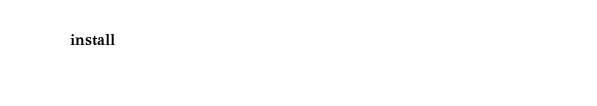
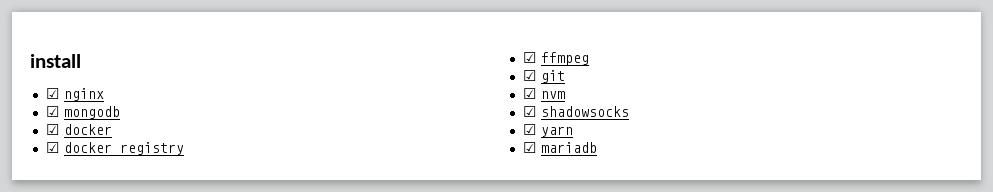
(115, 40) none -> [45,88,104,101] [45,106,120,119] [45,124,112,135] [45,142,184,155] [522,52,589,66] [522,70,565,83] [522,88,565,99] [522,106,629,117] [522,124,573,137] [522,142,597,153] // ☑ nginx // ☑ mongodb // ☑ docker // ☑ docker registry // ☑ ffmpeg // ☑ git // ☑ nvm // ☑ shadowsocks // ☑ yarn // ☑ mariadb

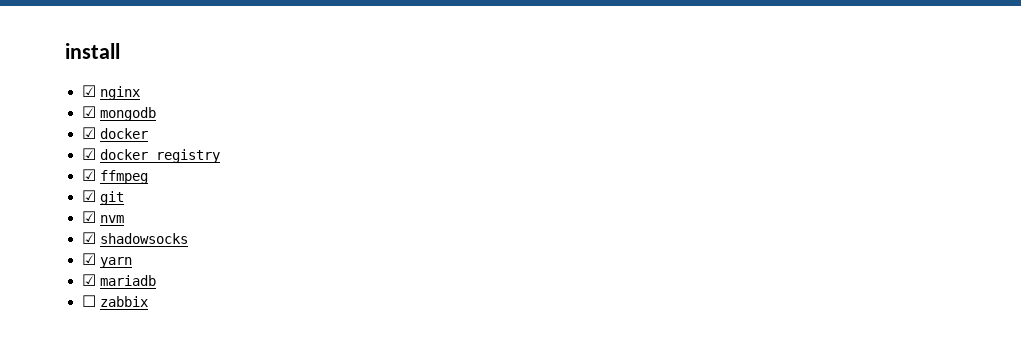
(597, 147) none -> [82,295,149,307] // ☐ zabbix

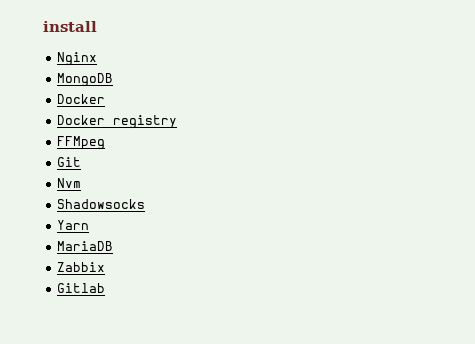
[82,85,141,100] [82,106,157,121] [82,127,149,139] [82,148,221,163] [82,169,149,184] [82,190,125,205] [82,211,125,223] [82,232,189,244] [82,253,133,268] [82,274,157,286] [82,295,149,307] ☑ nginx // ☑ mongodb // ☑ docker // ☑ docker registry // ☑ ffmpeg // ☑ git // ☑ nvm // ☑ shadowsocks // ☑ yarn // ☑ mariadb // ☐ zabbix -> [57,52,98,66] [57,73,114,87] [57,94,106,104] [57,115,178,129] [57,136,106,150] [57,157,82,167] [57,178,82,188] [57,199,146,209] [57,220,90,230] [57,241,114,251] [57,262,106,272] [57,283,106,293] Nginx // MongoDB // Docker // Docker registry // FFMpeg // Git // Nvm // Shadowsocks // Yarn // MariaDB // Zabbix // Gitlab

